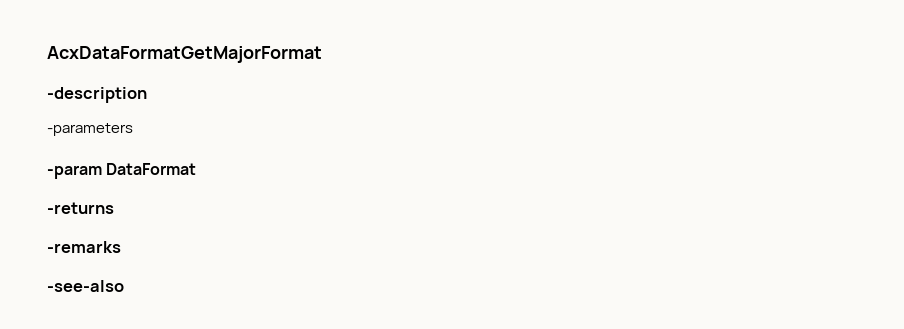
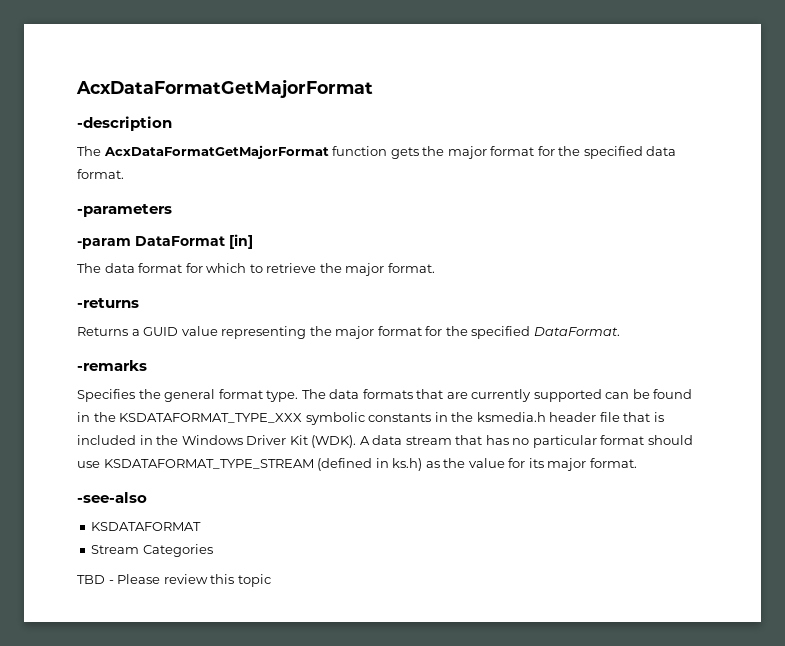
[47,123,133,136] [47,163,197,179] [47,202,114,214] [47,241,121,253] [47,280,124,292] -parameters // -param DataFormat // -returns // -remarks // -see-also -> [77,145,677,159] [77,169,124,179] [77,204,172,217] [77,234,253,249] [77,263,435,276] [77,298,139,308] [77,326,620,339] [77,360,147,371] [77,389,693,402] [77,412,664,425] [77,435,693,448] [77,458,637,471] [77,492,147,503] [91,522,202,531] [91,544,213,557] [77,574,271,587] The AcxDataFormatGetMajorFormat function gets the major format for the specified data format. // -parameters // -param DataFormat [in] // The data format for which to retrieve the major format. // -returns // Returns a GUID value representing the major format for the specified DataFormat. // -remarks // Specifies the general format type. The data formats that are currently supported can be found in the KSDATAFORMAT_TYPE_XXX symbolic constants in the ksmedia.h header file that is included in the Windows Driver Kit (WDK). A data stream that has no particular format should use KSDATAFORMAT_TYPE_STREAM (defined in ks.h) as the value for its major format. // -see-also // KSDATAFORMAT // Stream Categories // TBD - Please review this topic

